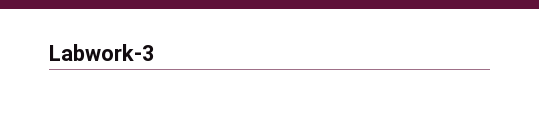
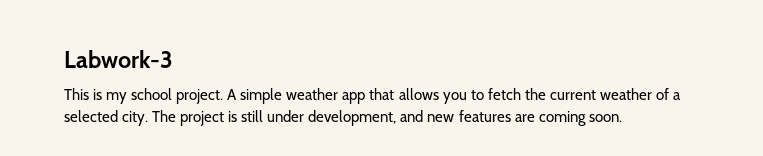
(155, 52) none -> [64,88,681,104] [64,110,622,126] // This is my school project. A simple weather app that allows you to fetch the current weather of a selected city. The project is still under development, and new features are coming soon.

